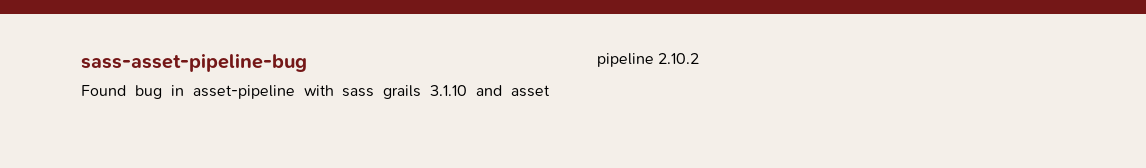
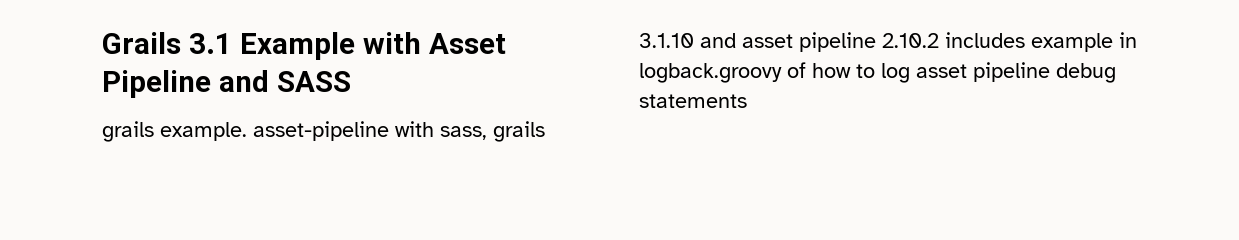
[81,53,307,72] [81,85,184,99] sass-asset-pipeline-bug // Found bug in -> [102,32,506,60] [102,70,351,98] [102,121,247,142] Grails 3.1 Example with Asset Pipeline and SASS // grails example.
[342,88,375,97] sass -> [440,126,487,140] sass,
(700, 58) none -> [945,32,1137,52] [639,62,1116,83] [639,94,747,108] includes example in logback.groovy of how to log asset pipeline debug statements

